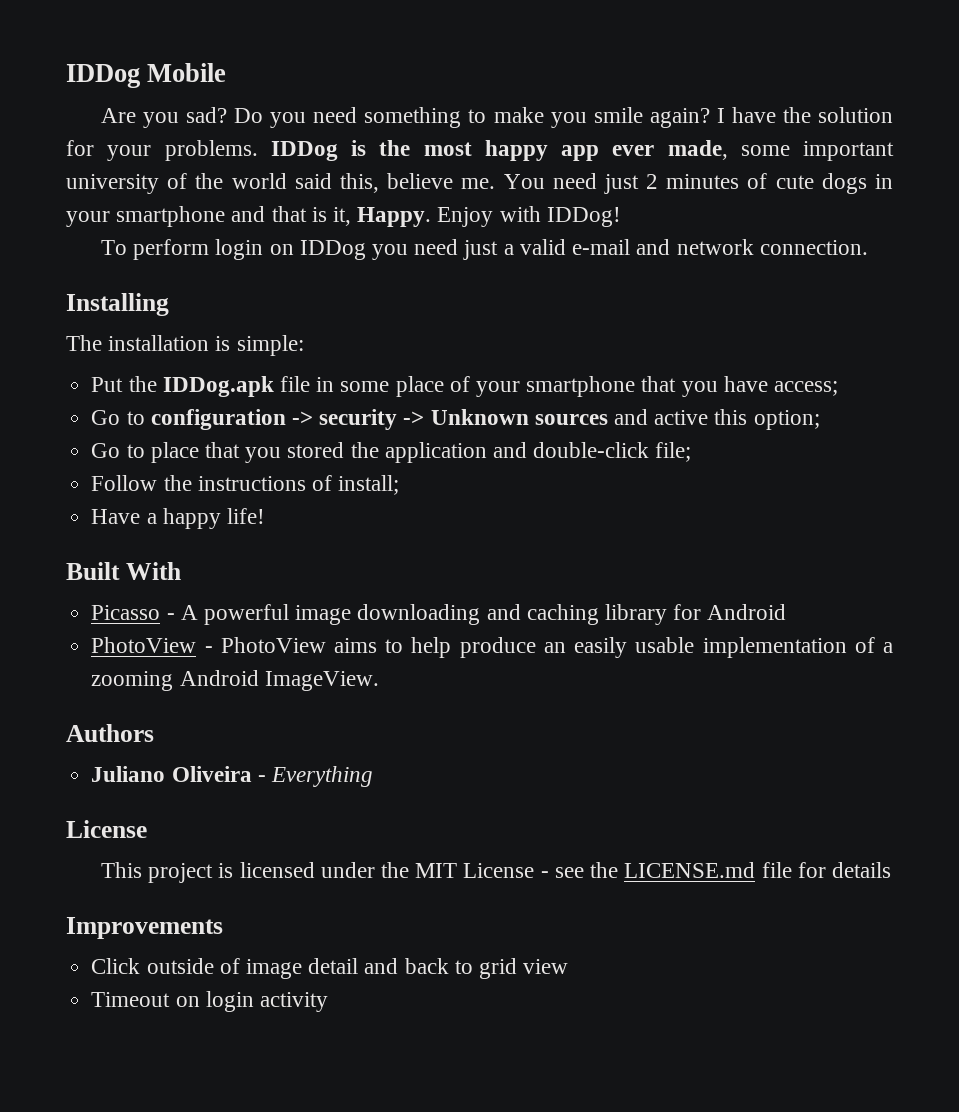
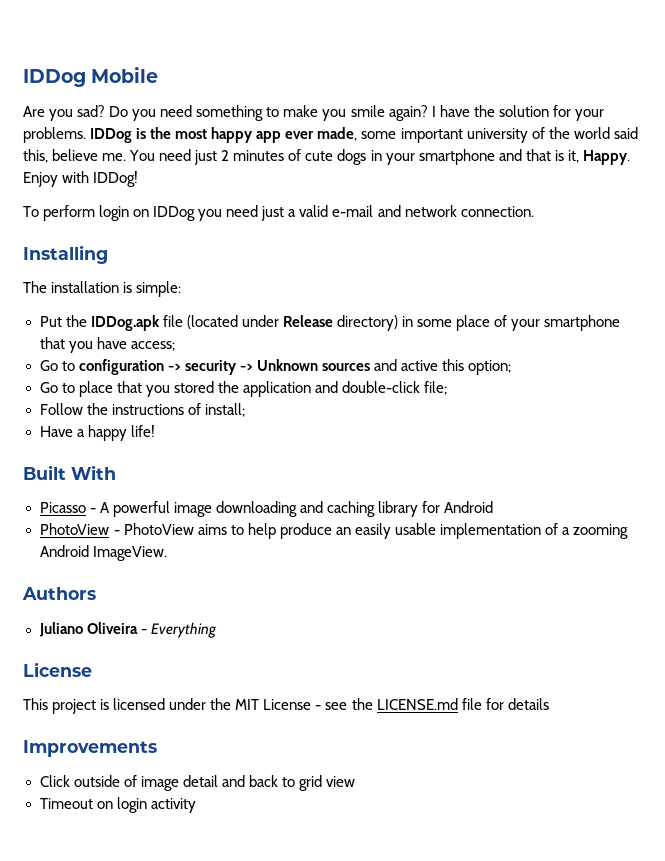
(310, 384) none -> [186,315,398,331] (located under Release directory)

